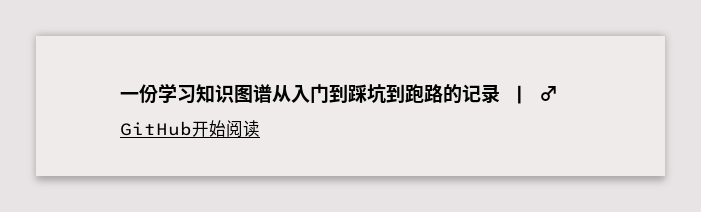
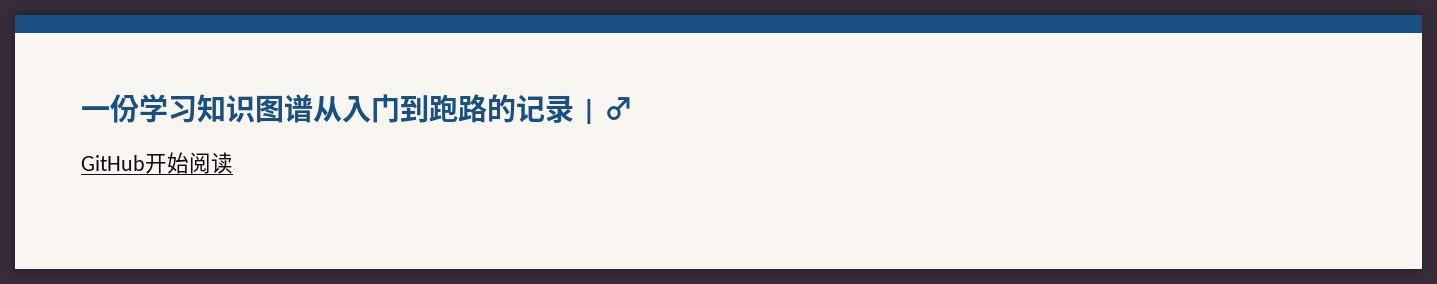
[348,84,405,103] 踩坑到 -> (429, 109) none

